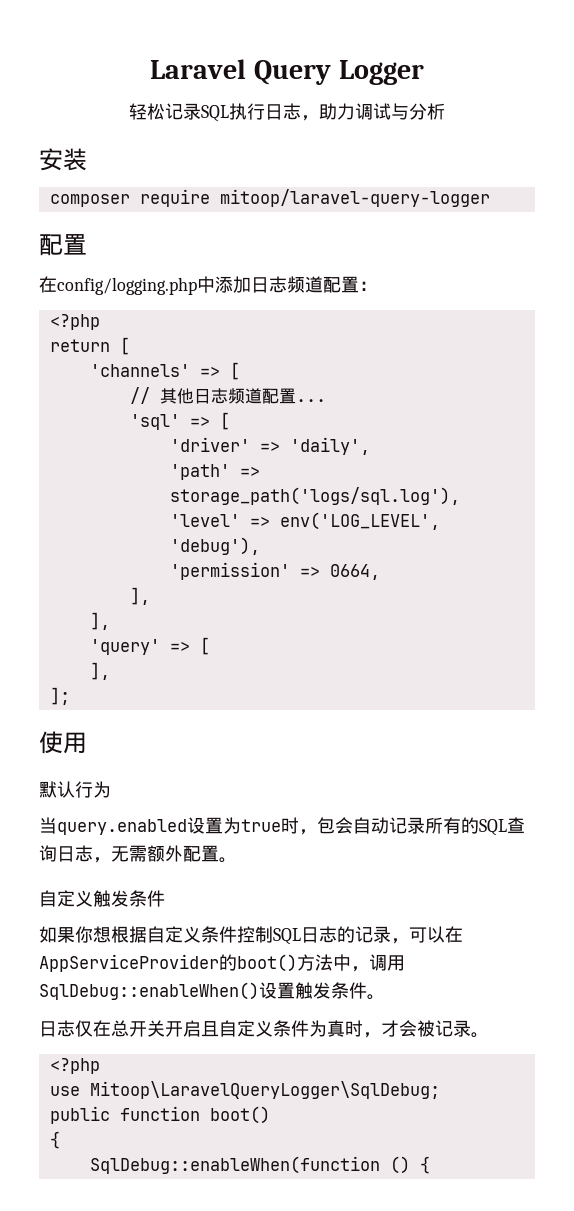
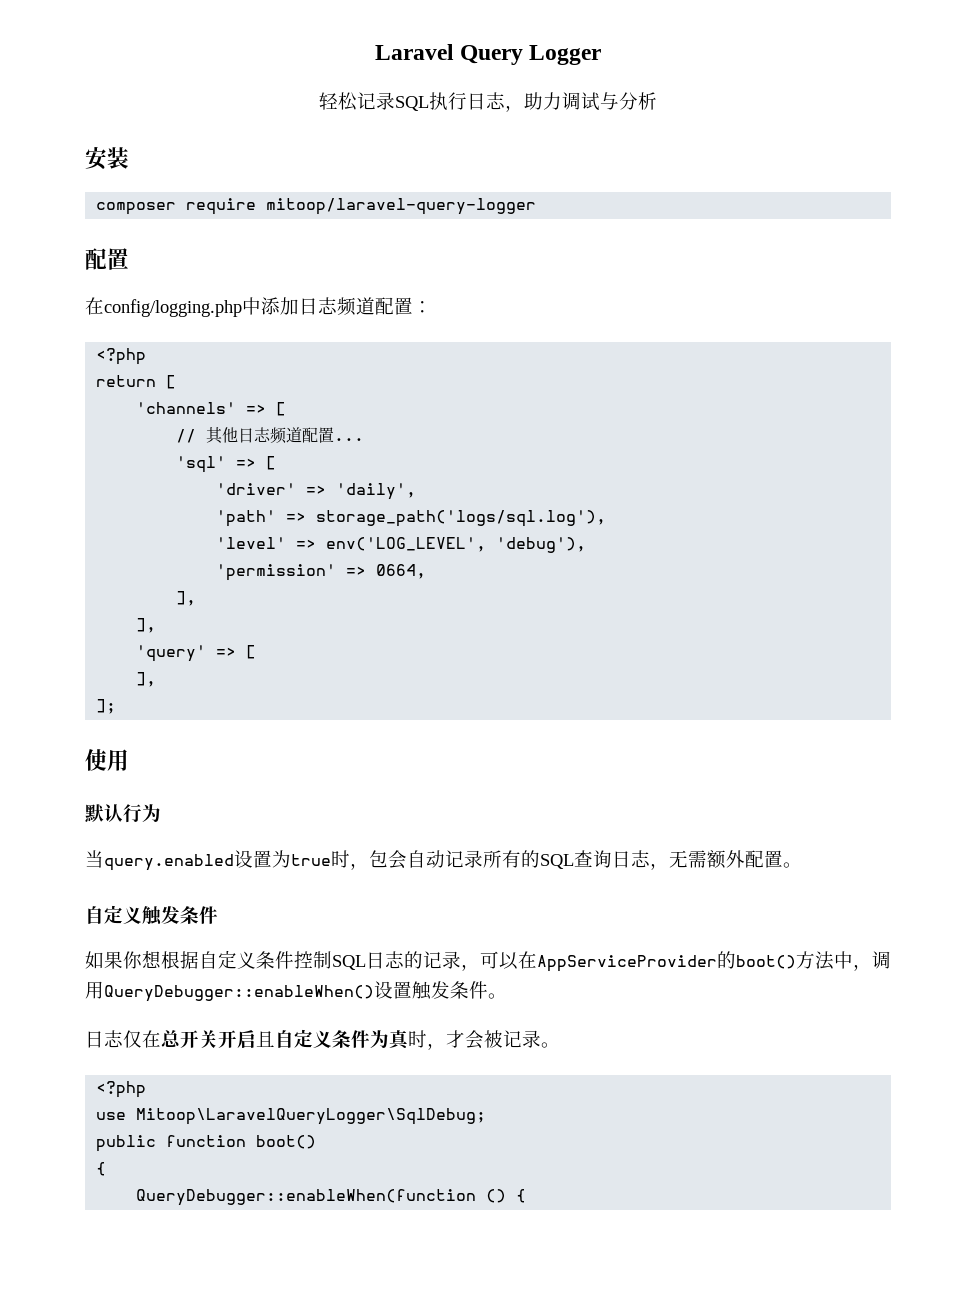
[39,982,259,1000] SqlDebug::enableWhen() -> [104,985,374,1002] QueryDebugger::enableWhen()
[89,1156,380,1174] SqlDebug::enableWhen(function -> [136,1189,477,1206] QueryDebugger::enableWhen(function

